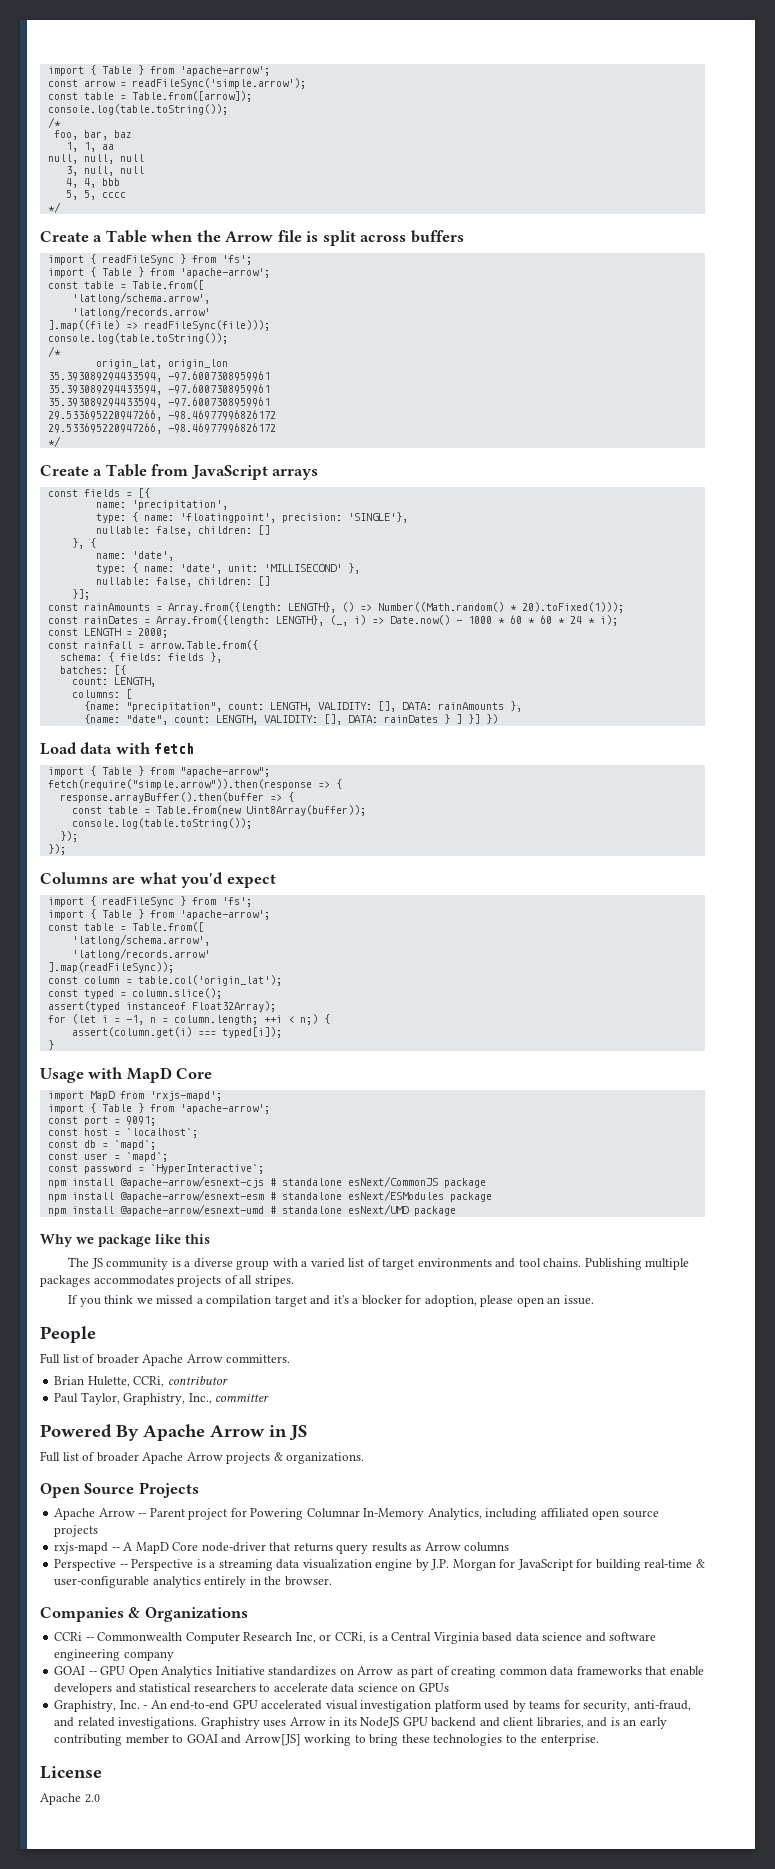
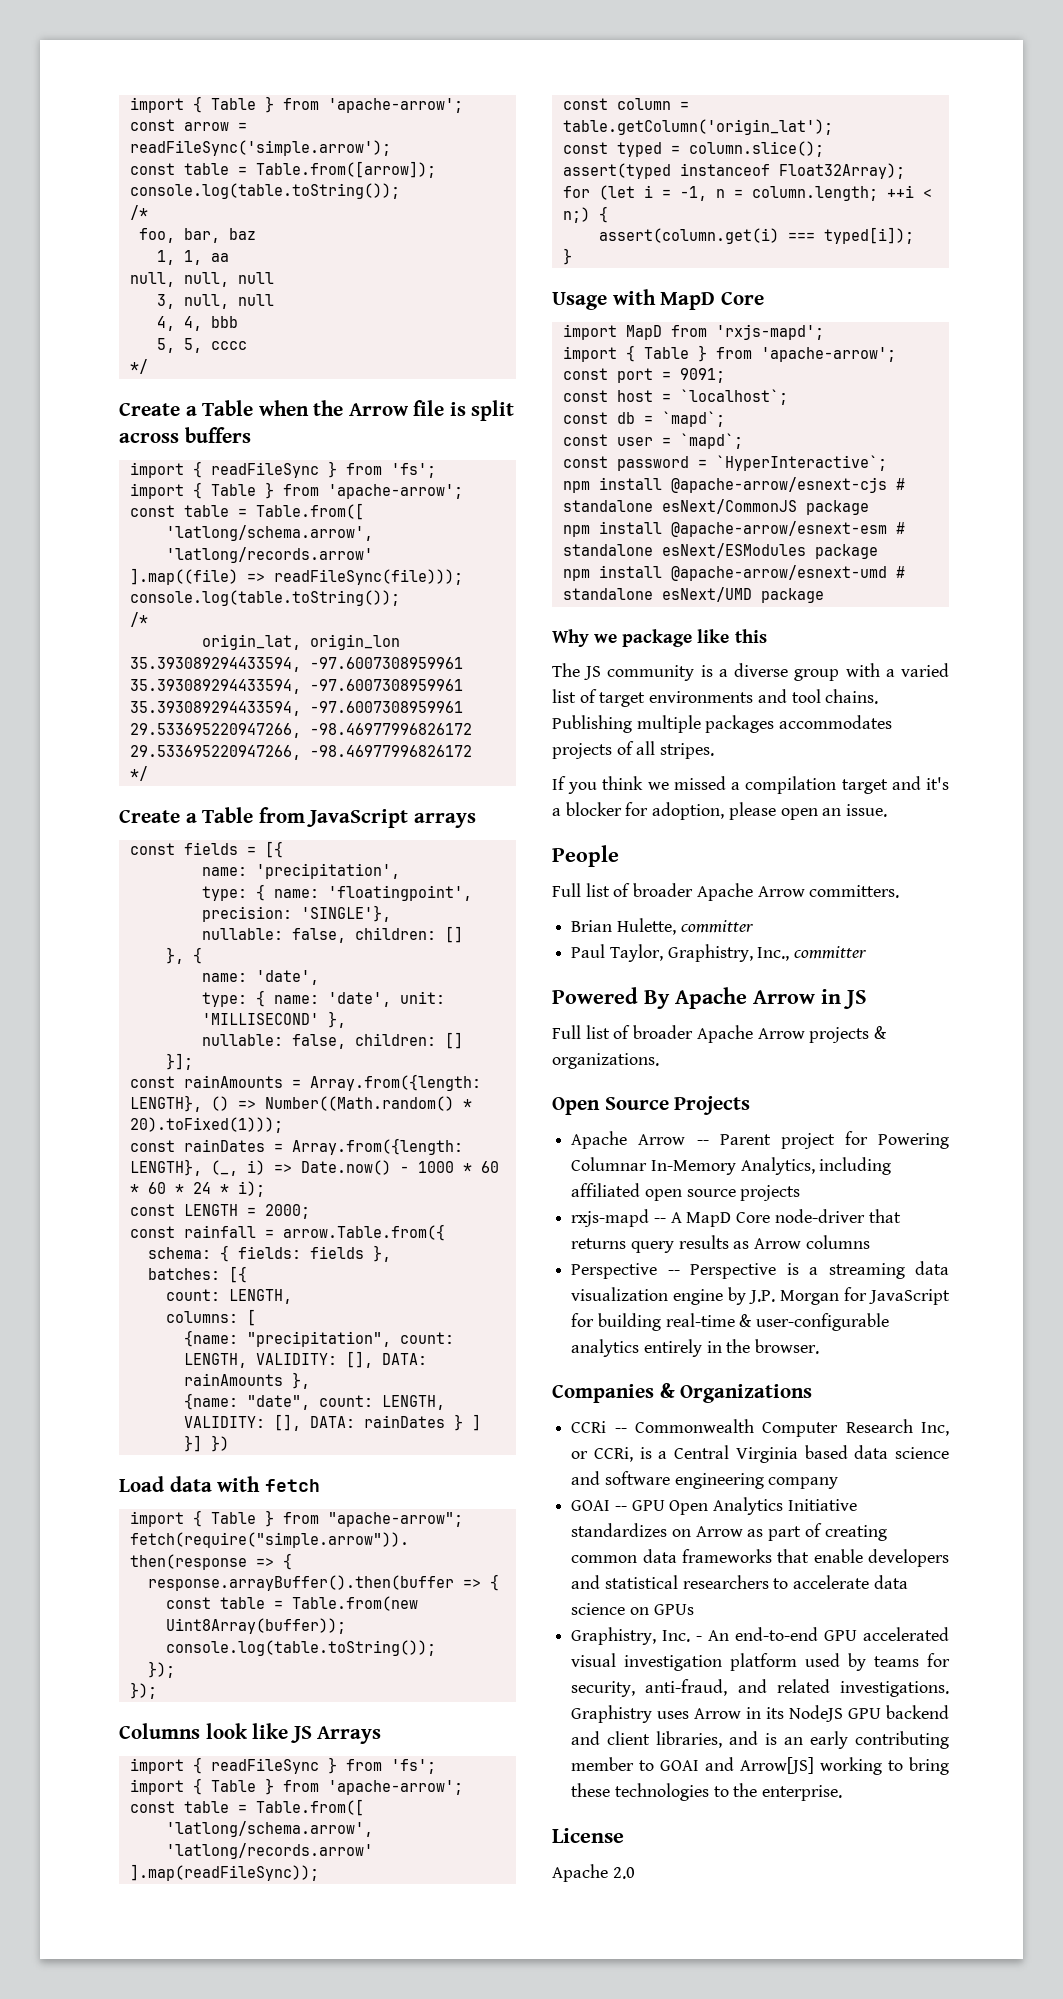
[112,872,276,888] are what you'd expect -> [205,1723,382,1744] look like JS Arrays
[137,975,282,986] table.col('origin_lat'); -> [562,119,833,135] table.getColumn('origin_lat');
[133,1376,228,1387] CCRi, contributor -> [680,920,754,933] committer

